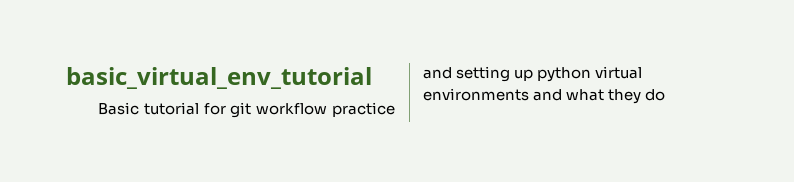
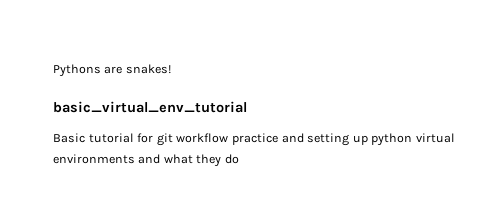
(66, 78) none -> [53,64,171,77] Pythons are snakes! //

